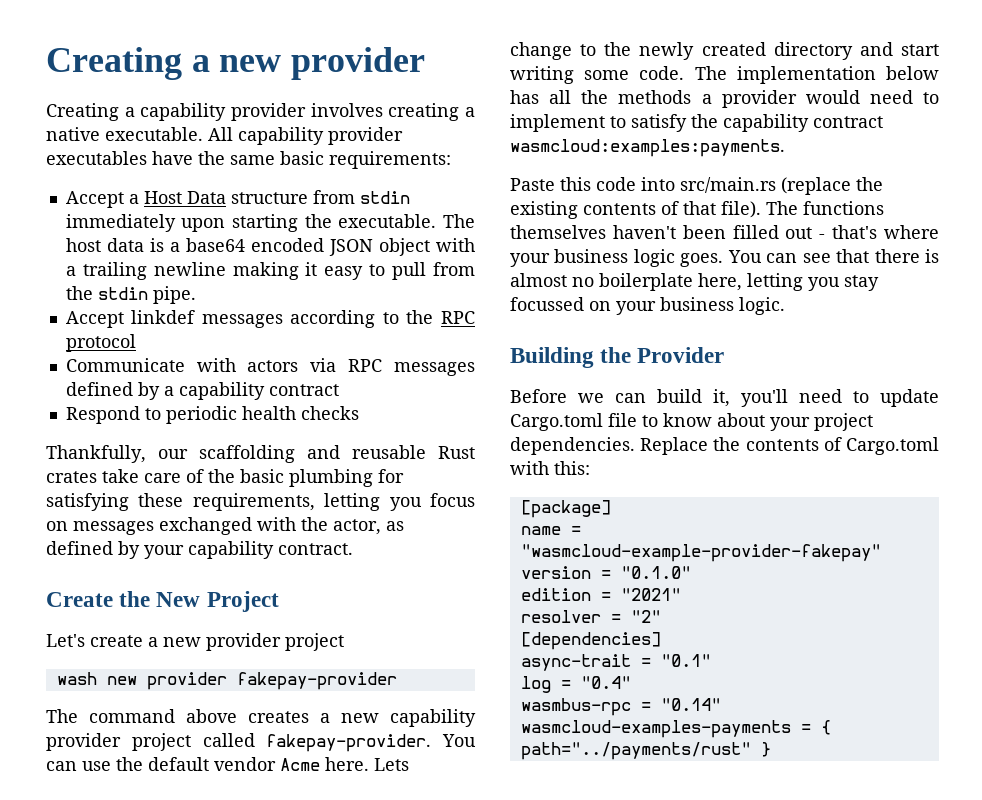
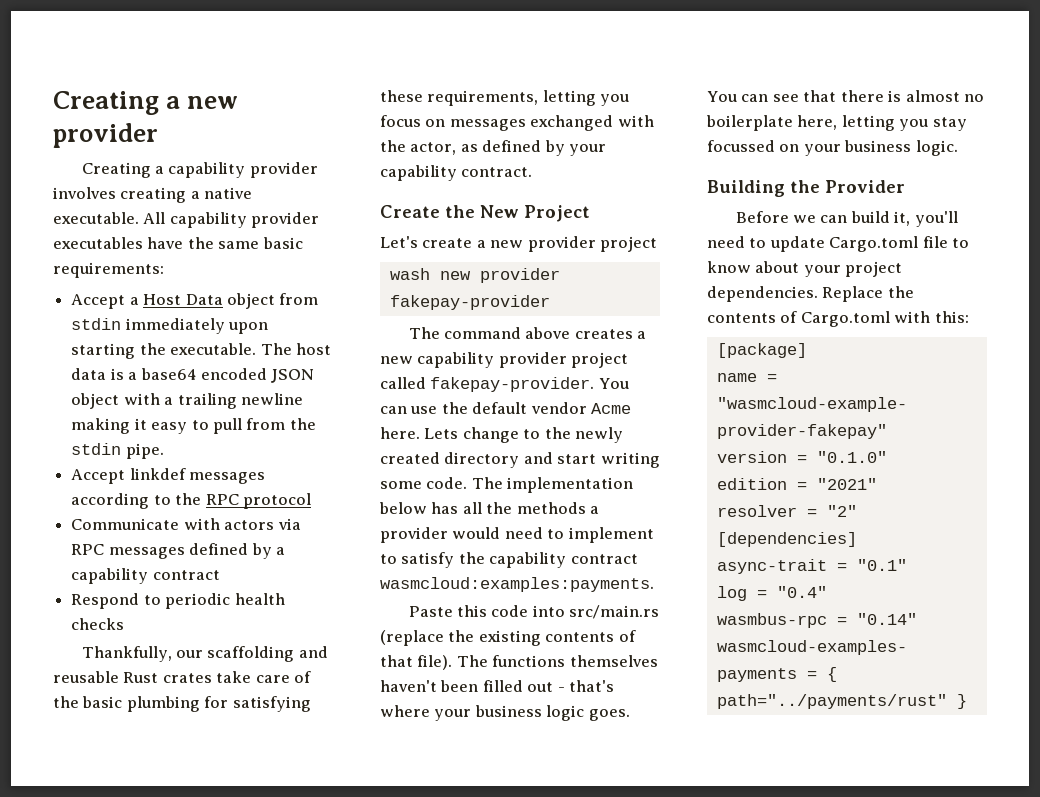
[230,192,308,204] structure -> [226,293,275,309] object

